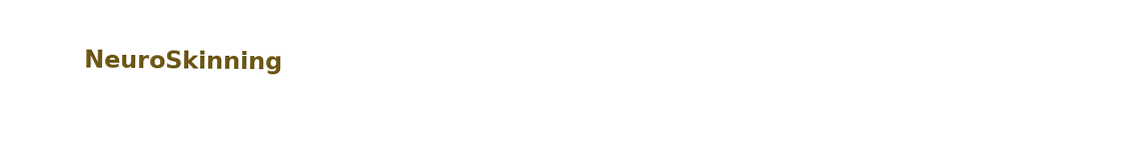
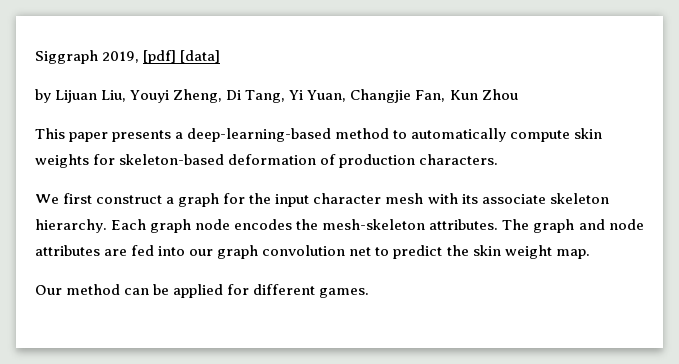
[84,49,283,75] NeuroSkinning -> [35,50,221,64] [35,89,518,103] [35,128,603,142] [35,154,499,168] [35,193,609,207] [35,219,644,233] [35,245,590,259] [35,284,370,298] Siggraph 2019, [pdf] [data] // by Lijuan Liu, Youyi Zheng, Di Tang, Yi Yuan, Changjie Fan, Kun Zhou // This paper presents a deep-learning-based method to automatically compute skin weights for skeleton-based deformation of production characters. // We first construct a graph for the input character mesh with its associate skeleton hierarchy. Each graph node encodes the mesh-skeleton attributes. The graph and node attributes are fed into our graph convolution net to predict the skin weight map. // Our method can be applied for different games.

